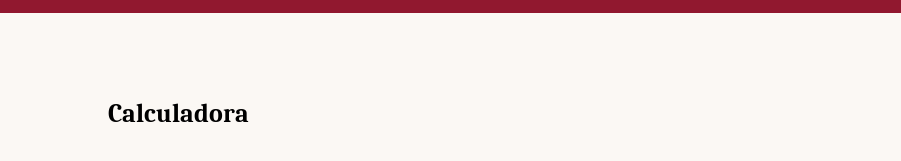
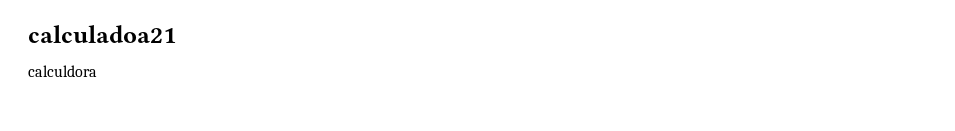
[108,103,249,122] Calculadora -> [28,25,176,43] [28,65,97,77] calculadoa21 // calculdora

